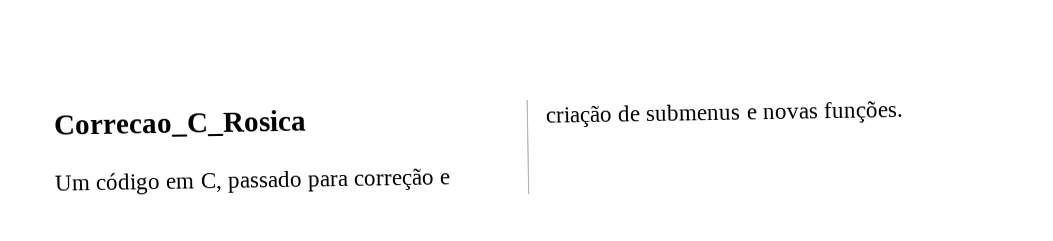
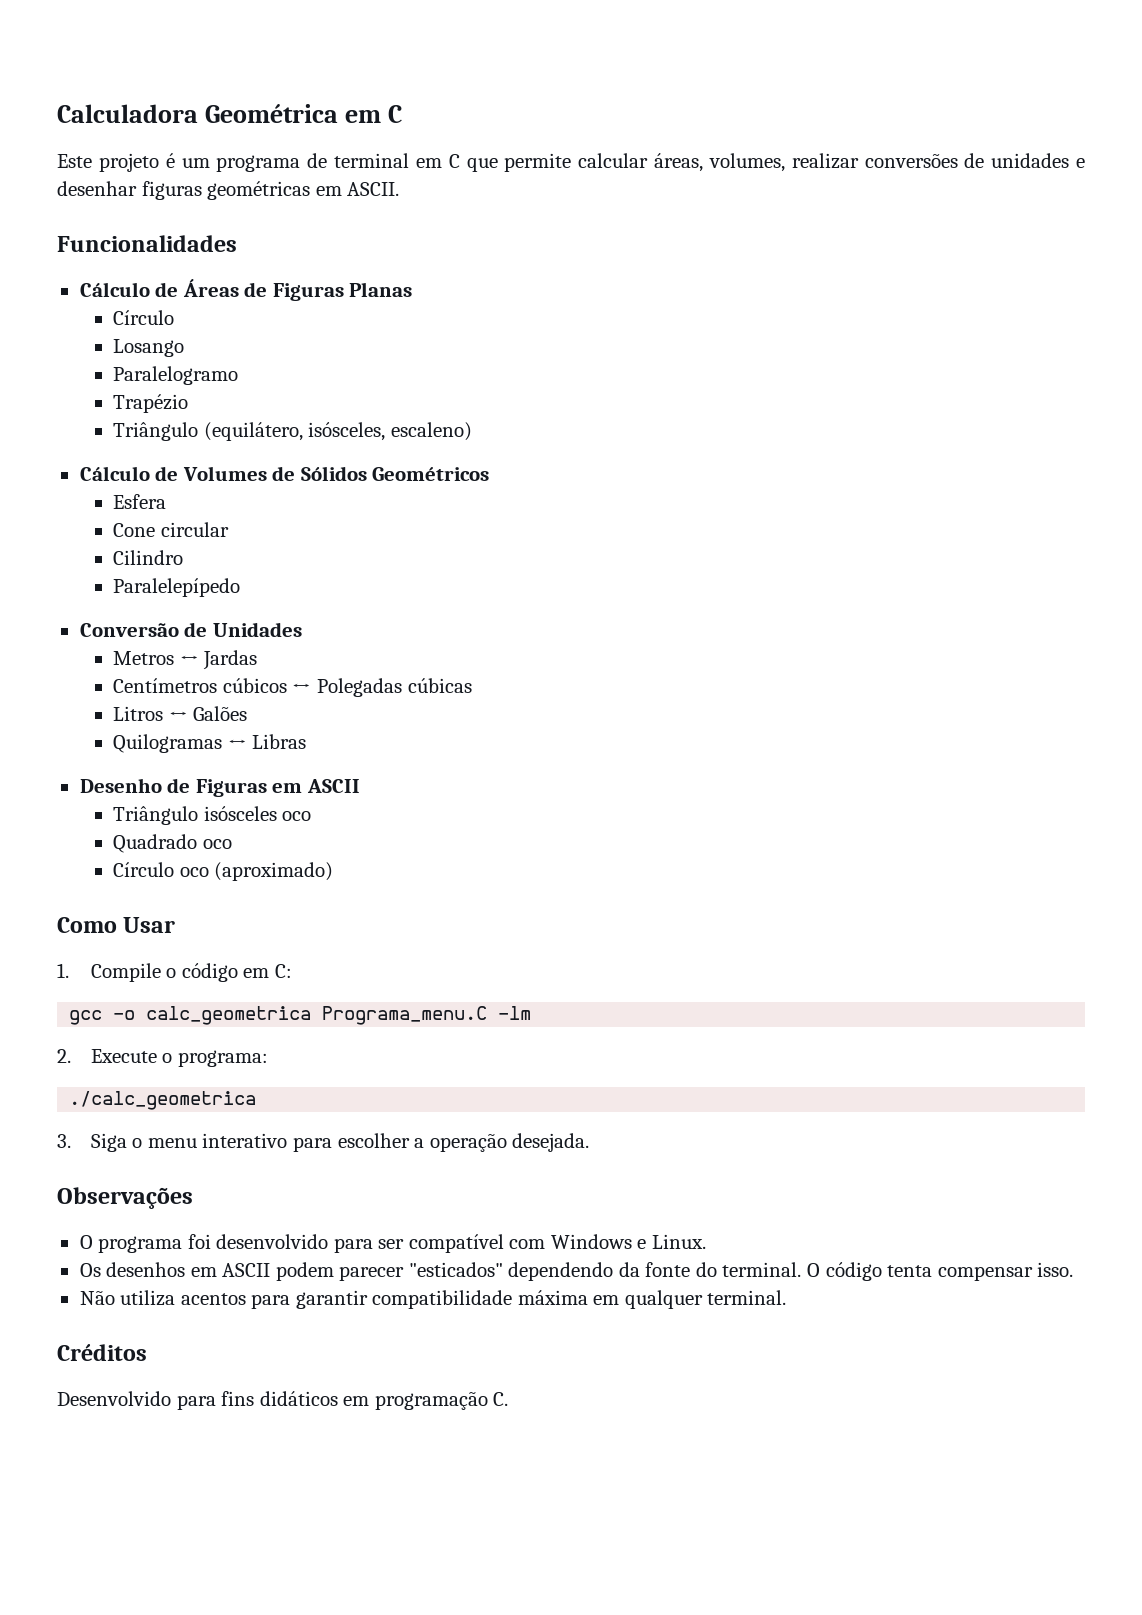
[53,109,307,139] [54,167,452,195] [545,99,905,128] Correcao_C_Rosica // Um código em C, passado para correção e criação de submenus e novas funções. -> [57,104,403,123] [57,153,1086,172] [57,181,400,200] [57,235,237,252] [79,279,413,301] [113,310,175,325] [113,339,185,357] [113,366,239,385] [113,394,189,413] [113,422,472,441] [79,466,490,481] [113,494,167,509] [113,522,229,537] [113,550,184,565] [113,578,241,597] [79,622,302,637] [113,650,258,670] [113,678,472,697] [113,706,248,721] [113,734,307,753] [79,778,360,797] [113,806,312,825] [113,834,232,853] [113,862,334,881] [57,917,176,933] [57,963,292,982] [69,1006,532,1025] [57,1049,268,1067] [69,1091,257,1110] [57,1133,590,1152] [57,1187,193,1209] [79,1234,706,1253] [79,1262,1074,1281] [79,1290,787,1309] [57,1344,147,1361] [57,1391,509,1410] Calculadora Geométrica em C // Este projeto é um programa de terminal em C que permite calcular áreas, volumes, realizar conversões de unidades e desenhar figuras geométricas em ASCII. // Funcionalidades // Cálculo de Áreas de Figuras Planas // Círculo // Losango // Paralelogramo // Trapézio // Triângulo (equilátero, isósceles, escaleno) // Cálculo de Volumes de Sólidos Geométricos // Esfera // Cone circular // Cilindro // Paralelepípedo // Conversão de Unidades // Metros ↔ Jardas // Centímetros cúbicos ↔ Polegadas cúbicas // Litros ↔ Galões // Quilogramas ↔ Libras // Desenho de Figuras em ASCII // Triângulo isósceles oco // Quadrado oco // Círculo oco (aproximado) // Como Usar // 1. Compile o código em C: // gcc -o calc_geometrica Programa_menu.C -lm // 2. Execute o programa: // ./calc_geometrica // 3. Siga o menu interativo para escolher a operação desejada. // Observações // O programa foi desenvolvido para ser compatível com Windows e Linux. // Os desenhos em ASCII podem parecer "esticados" dependendo da fonte do terminal. O código tenta compensar isso. // Não utiliza acentos para garantir compatibilidade máxima em qualquer terminal. // Créditos // Desenvolvido para fins didáticos em programação C.

